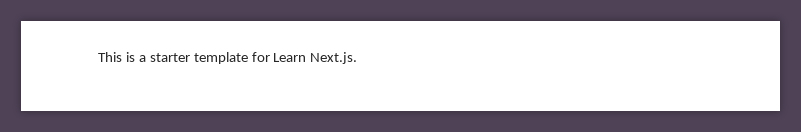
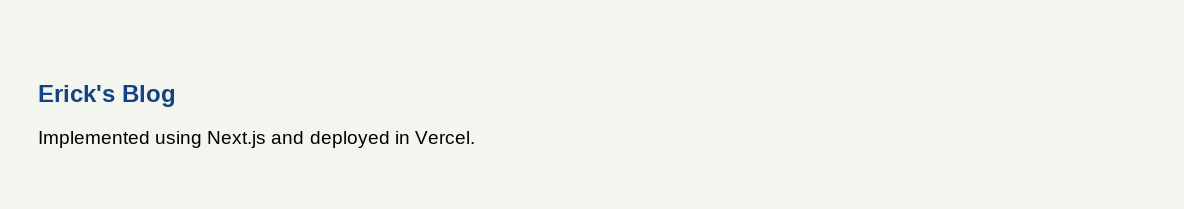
[98,52,358,64] This is a starter template for Learn Next.js. -> [38,85,176,107] [38,131,475,148] Erick's Blog // Implemented using Next.js and deployed in Vercel.

